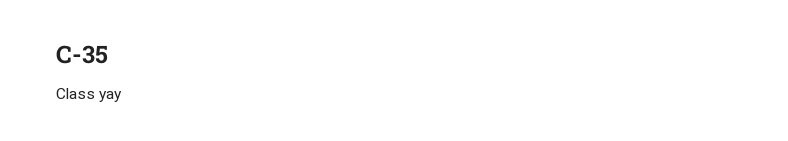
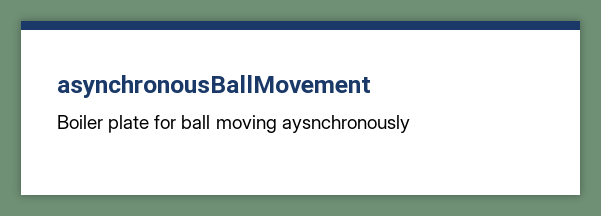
[56,45,108,64] [56,88,123,102] C-35 // Class yay -> [57,75,371,98] [57,115,410,133] asynchronousBallMovement // Boiler plate for ball moving aysnchronously

